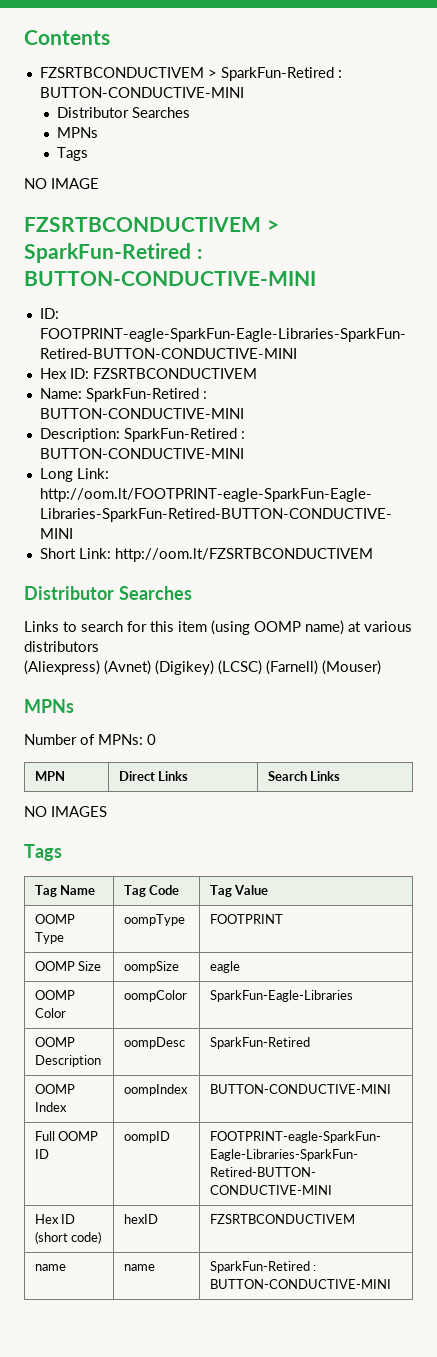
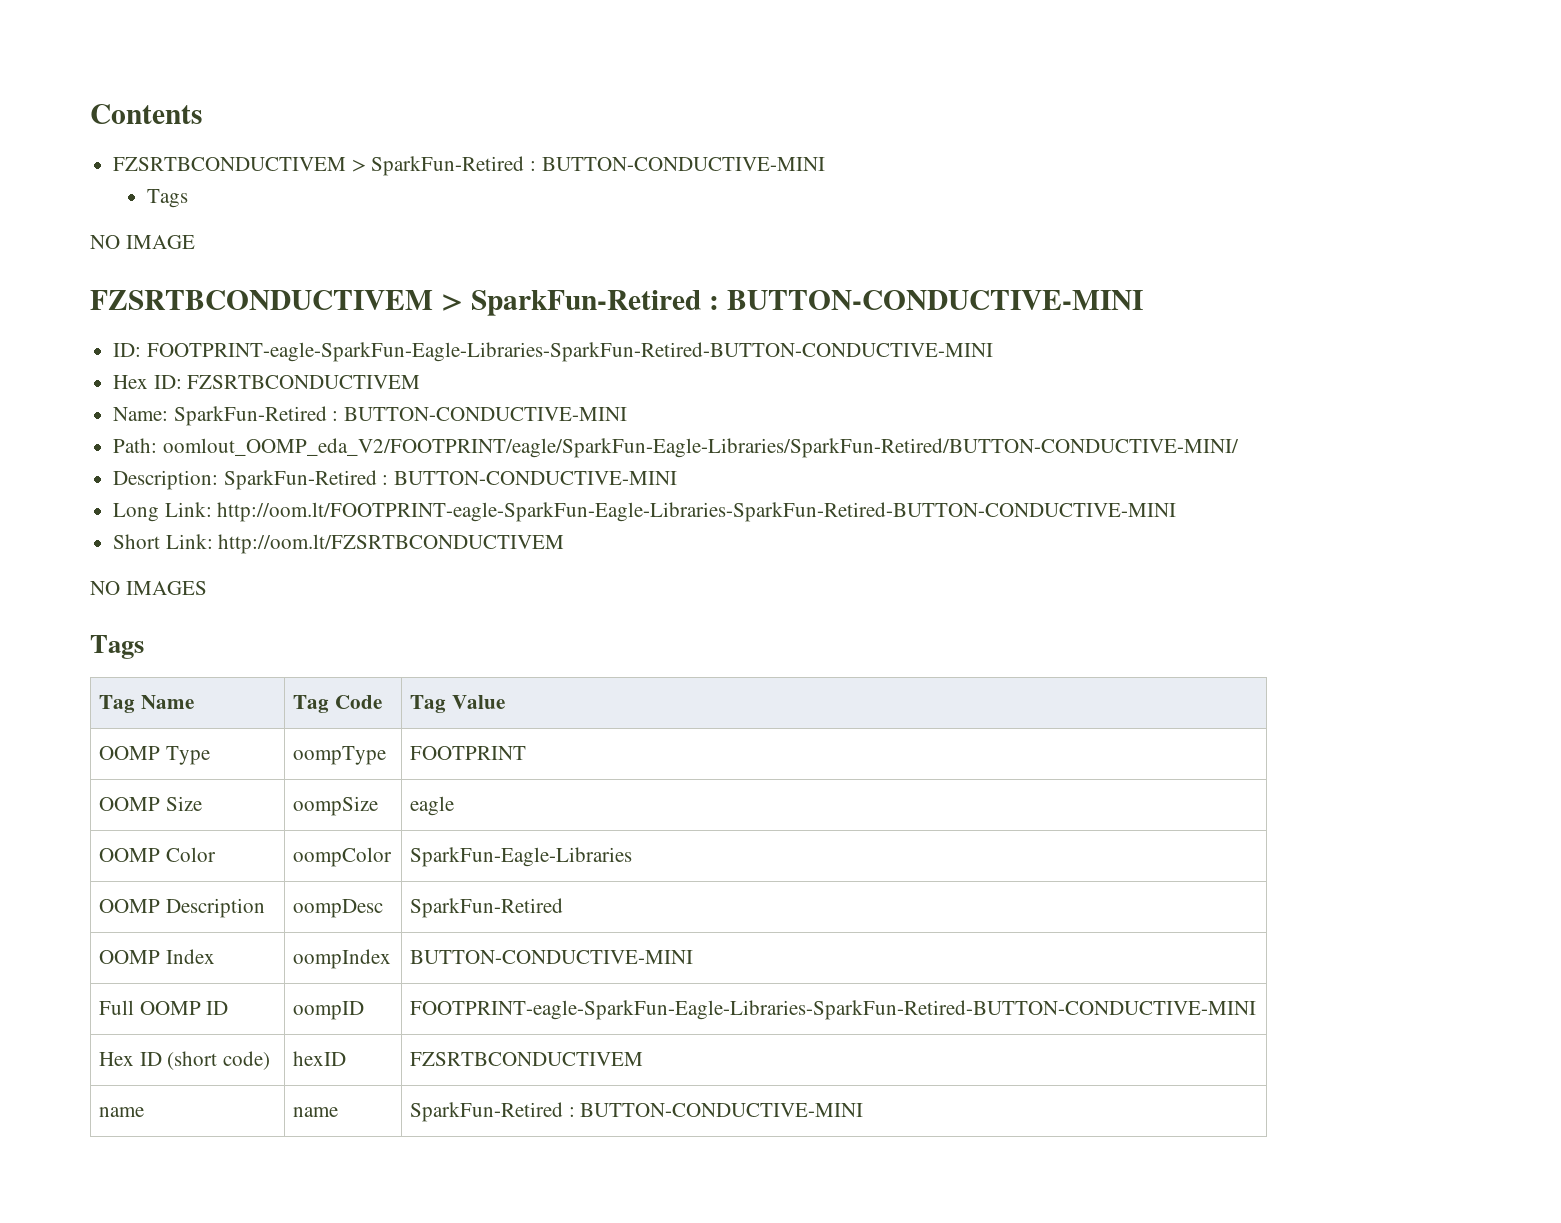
[56,107,190,118] [56,127,98,138] // Distributor Searches // MPNs -> (825, 164) none
(244, 413) none -> [113,438,1239,458] // Path: oomlout_OOMP_eda_V2/FOOTPRINT/eagle/SparkFun-Eagle-Libraries/SparkFun-Retired/BUTTON-CONDUCTIVE-MINI/
[24,586,192,600] [24,620,412,635] [24,641,99,652] [24,660,381,675] [24,699,74,713] [24,734,156,745] [34,771,65,781] [118,771,189,781] [267,771,341,781] // Distributor Searches // Links to search for this item (using OOMP name) at various distributors // (Aliexpress) (Avnet) (Digikey) (LCSC) (Farnell) (Mouser) // MPNs // Number of MPNs: 0 // MPN | Direct Links | Search Links -> (565, 544) none

